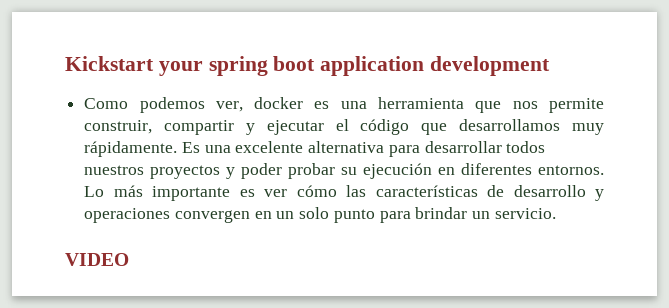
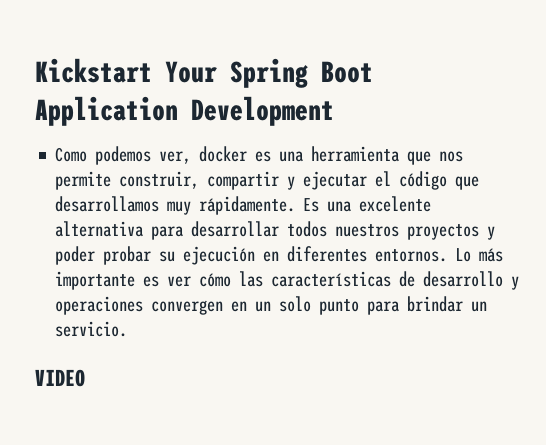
[158,56,551,76] your spring boot application development -> [165,58,373,88] [35,96,334,126] Your Spring Boot Application Development

